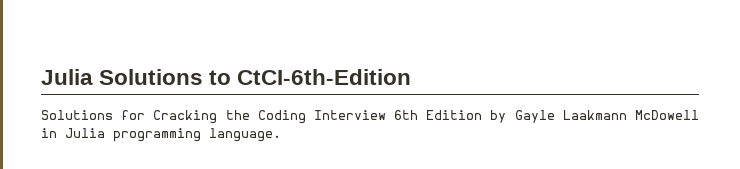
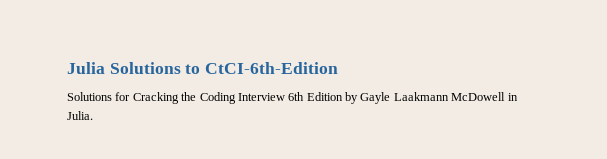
[65,128,281,142] Julia programming language. -> [67,111,93,120] Julia.

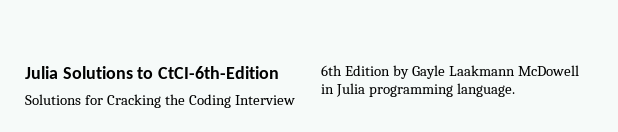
[67,111,93,120] Julia. -> [335,83,515,97] Julia programming language.

